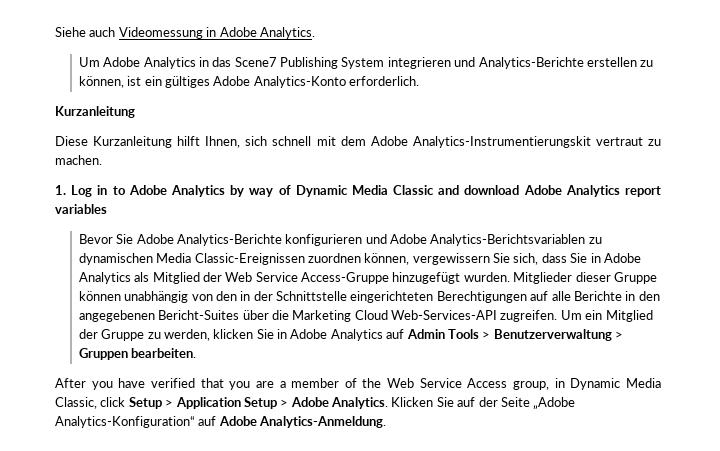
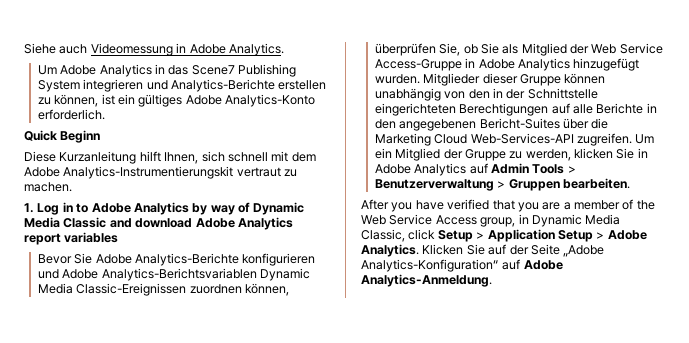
[55,106,135,118] Kurzanleitung -> [24,130,101,143] Quick Beginn
[588,237,602,244] [78,253,153,265] zu dynamischen -> [259,268,310,281] Dynamic
[412,253,641,265] [78,272,131,284] vergewissern Sie sich, dass Sie in Adobe Analytics -> [374,43,499,56] überprüfen Sie, ob Sie
(390, 278) none -> [465,58,570,71] in Adobe Analytics

